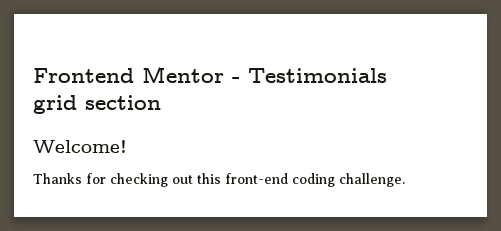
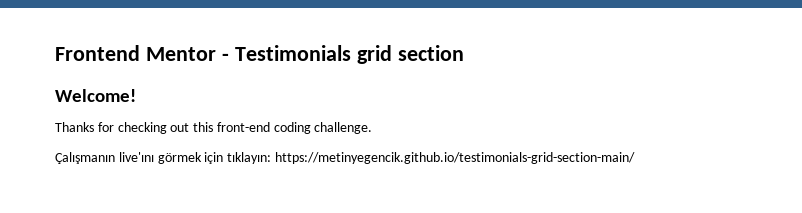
(405, 180) none -> [55,152,635,164] // Çalışmanın live'ını görmek için tıklayın: https://metinyegencik.github.io/testimonials-grid-section-main/

